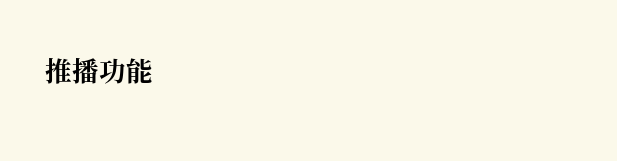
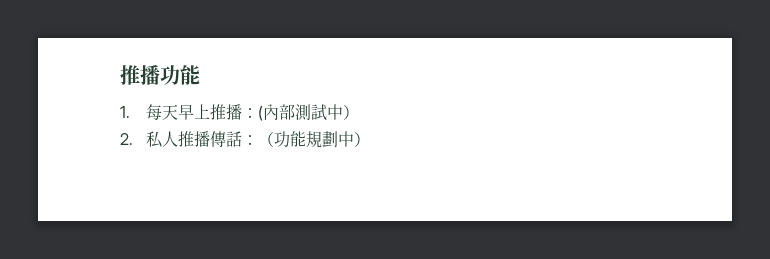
(153, 71) none -> [120,104,359,121] [120,131,370,148] // 1.每天早上推播：(內部測試中） // 2.私人推播傳話：（功能規劃中）

